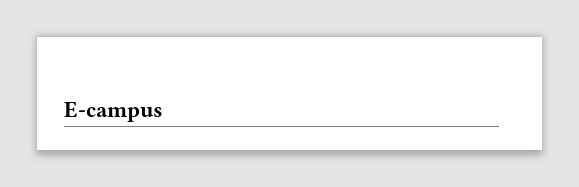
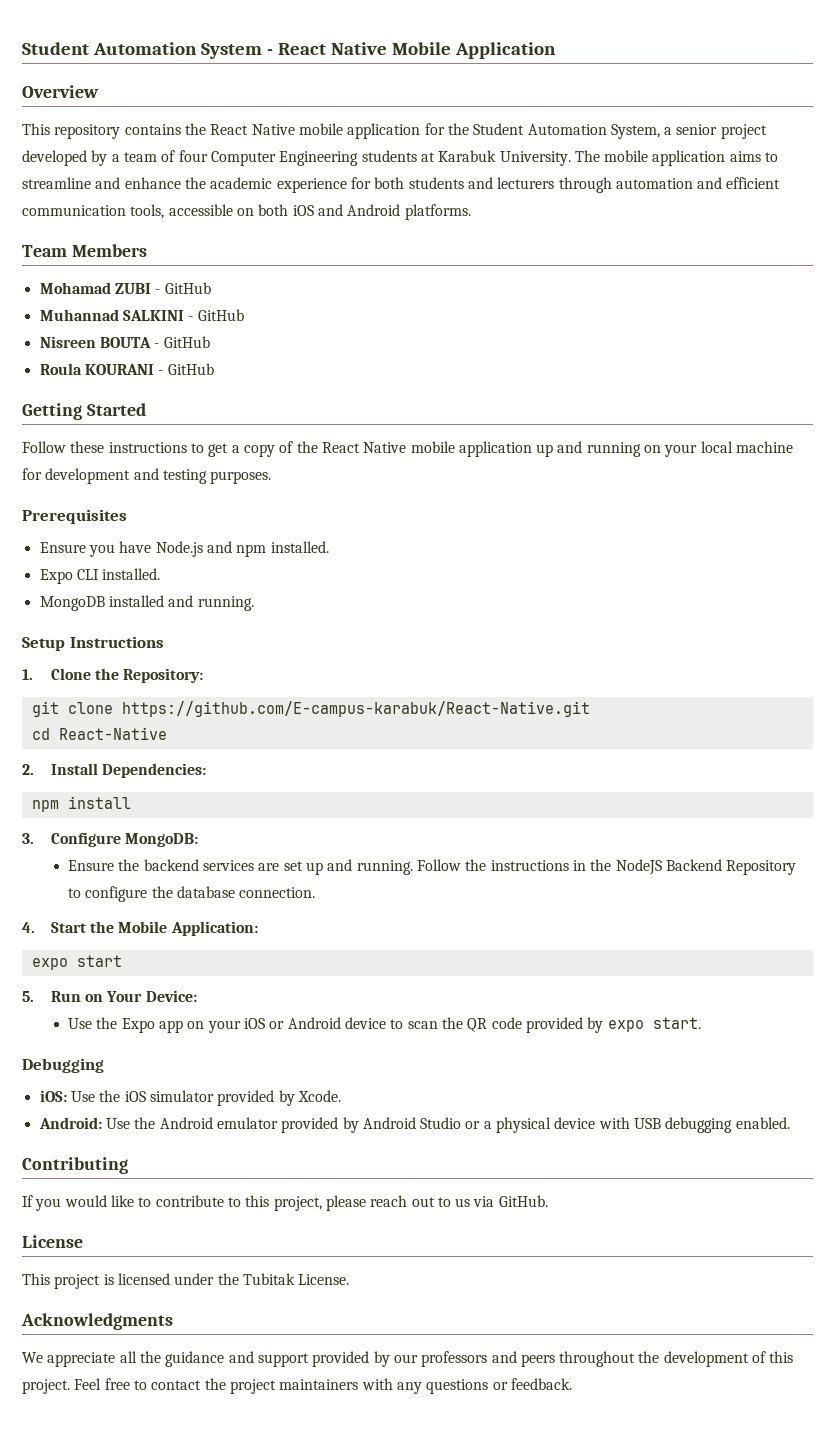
[64,101,163,122] E-campus -> [22,42,556,59] [22,85,99,98] [22,123,767,139] [22,150,779,166] [22,177,781,193] [22,204,471,220] [22,244,147,257] [39,282,211,294] [39,309,244,321] [39,336,210,348] [39,363,214,375] [22,403,146,420] [22,441,794,457] [22,468,272,484] [22,509,127,524] [39,541,329,557] [39,568,161,584] [39,595,254,611] [22,636,164,651] [22,668,204,683] [31,701,590,717] [31,727,167,740] [22,763,206,778] [31,796,131,812] [22,832,198,847] [68,859,797,875] [68,886,316,902] [22,921,258,936] [31,955,122,970] [22,990,197,1002] [68,1017,701,1033] [22,1058,104,1073] [39,1090,341,1106] [38,1117,790,1133] [22,1157,128,1174] [22,1195,548,1211] [22,1235,83,1248] [22,1273,350,1289] [21,1313,173,1330] [22,1351,794,1367] [22,1378,572,1394] Student Automation System - React Native Mobile Application // Overview // This repository contains the React Native mobile application for the Student Automation System, a senior project developed by a team of four Computer Engineering students at Karabuk University. The mobile application aims to streamline and enhance the academic experience for both students and lecturers through automation and efficient communication tools, accessible on both iOS and Android platforms. // Team Members // Mohamad ZUBI - GitHub // Muhannad SALKINI - GitHub // Nisreen BOUTA - GitHub // Roula KOURANI - GitHub // Getting Started // Follow these instructions to get a copy of the React Native mobile application up and running on your local machine for development and testing purposes. // Prerequisites // Ensure you have Node.js and npm installed. // Expo CLI installed. // MongoDB installed and running. // Setup Instructions // 1. Clone the Repository: // git clone https://github.com/E-campus-karabuk/React-Native.git // cd React-Native // 2. Install Dependencies: // npm install // 3. Configure MongoDB: // Ensure the backend services are set up and running. Follow the instructions in the NodeJS Backend Repository to configure the database connection. // 4. Start the Mobile Application: // expo start // 5. Run on Your Device: // Use the Expo app on your iOS or Android device to scan the QR code provided by expo start. // Debugging // iOS: Use the iOS simulator provided by Xcode. // Android: Use the Android emulator provided by Android Studio or a physical device with USB debugging enabled. // Contributing // If you would like to contribute to this project, please reach out to us via GitHub. // License // This project is licensed under the Tubitak License. // Acknowledgments // We appreciate all the guidance and support provided by our professors and peers throughout the development of this project. Feel free to contact the project maintainers with any questions or feedback.

